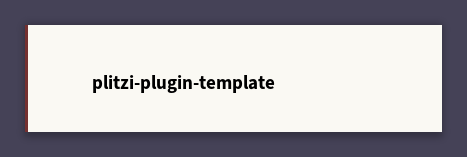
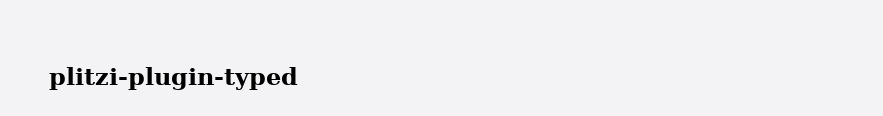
[92,75,275,93] plitzi-plugin-template -> [49,67,298,90] plitzi-plugin-typed

